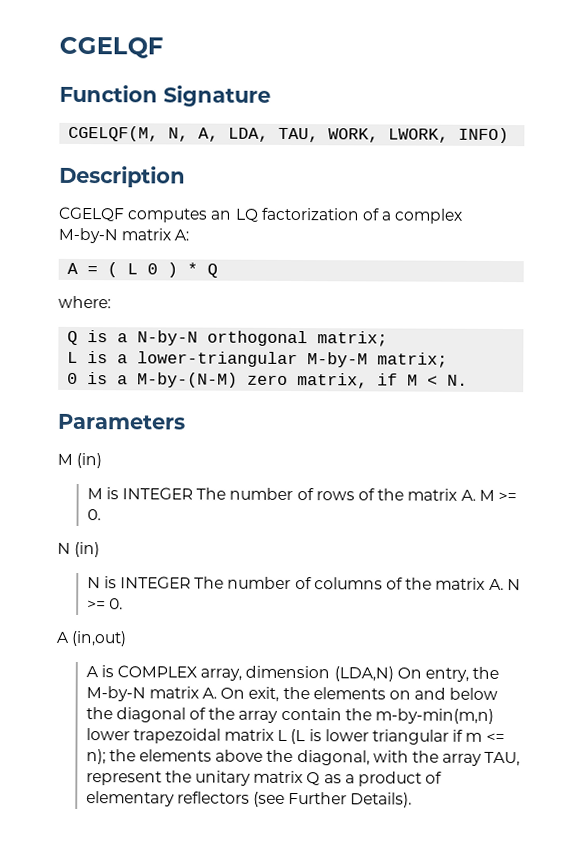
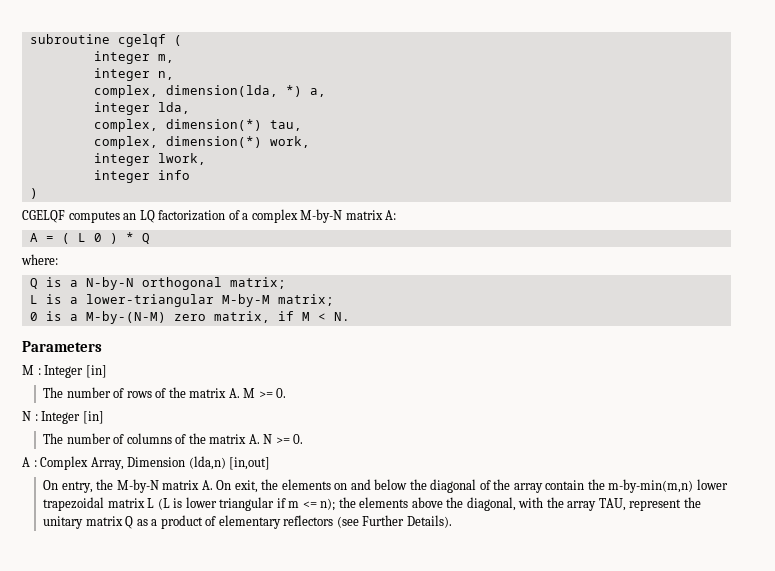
[59,36,163,59] [59,84,271,107] [68,125,510,144] [59,165,186,188] CGELQF // Function Signature // CGELQF(M, N, A, LDA, TAU, WORK, LWORK, INFO) // Description -> [29,34,182,47] [93,51,174,64] [93,68,174,81] [93,85,326,98] [93,102,190,115] [93,119,302,132] [93,136,310,149] [93,153,206,166] [93,170,190,183] [29,188,38,199] subroutine cgelqf ( // integer m, // integer n, // complex, dimension(lda, *) a, // integer lda, // complex, dimension(*) tau, // complex, dimension(*) work, // integer lwork, // integer info // )
[76,452,103,469] [86,487,194,500] (in) // M is INTEGER -> [37,365,107,378] : Integer [in] //
[74,541,101,558] [86,576,192,589] (in) // N is INTEGER -> [34,411,104,424] : Integer [in] //
[71,630,128,647] [85,665,394,682] (in,out) // A is COMPLEX array, dimension (LDA,N) -> [33,456,271,470] : Complex Array, Dimension (lda,n) [in,out] //

